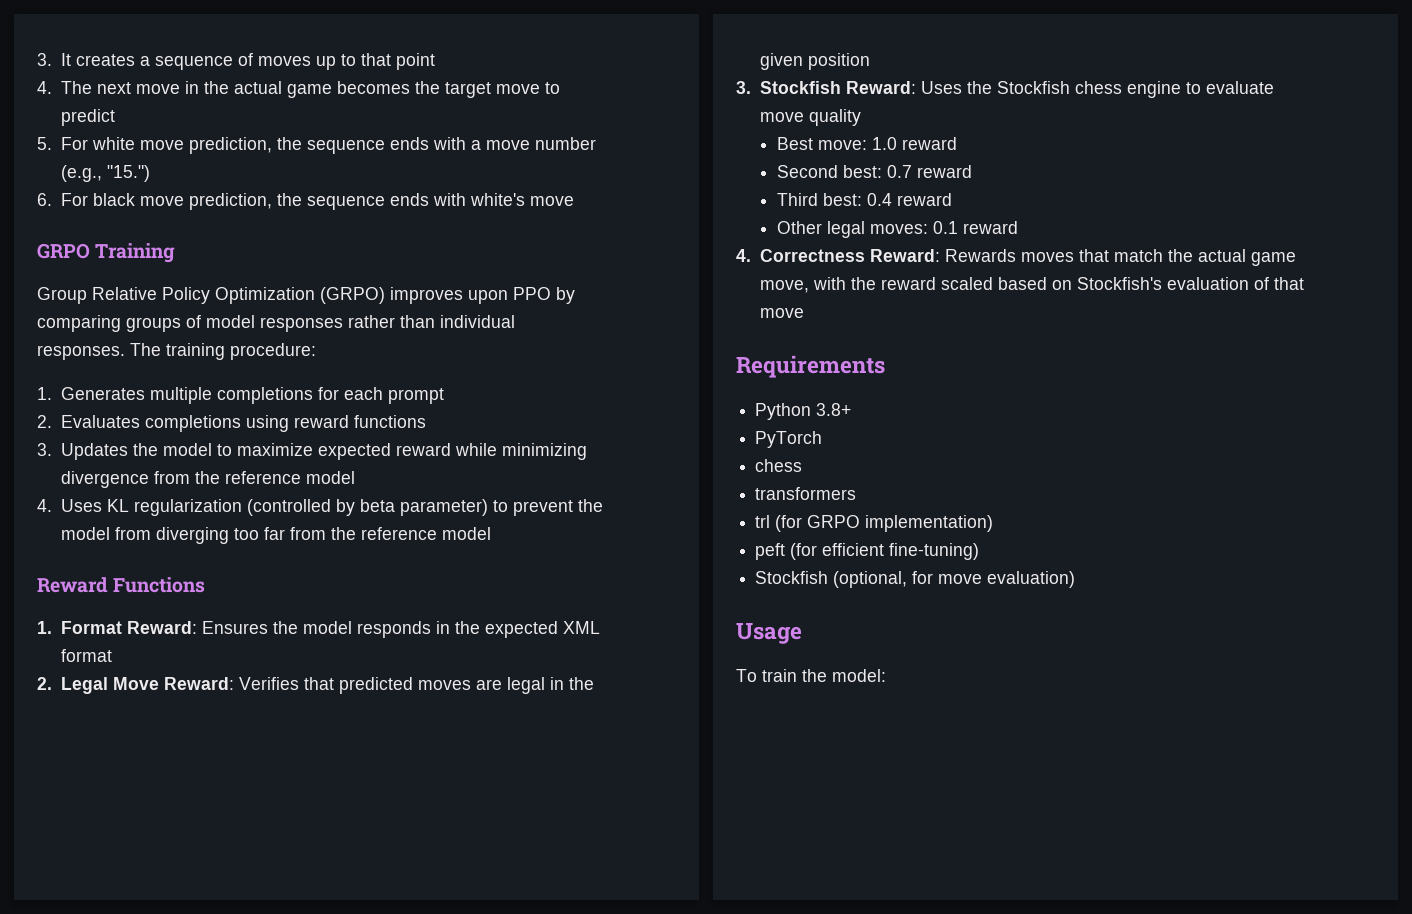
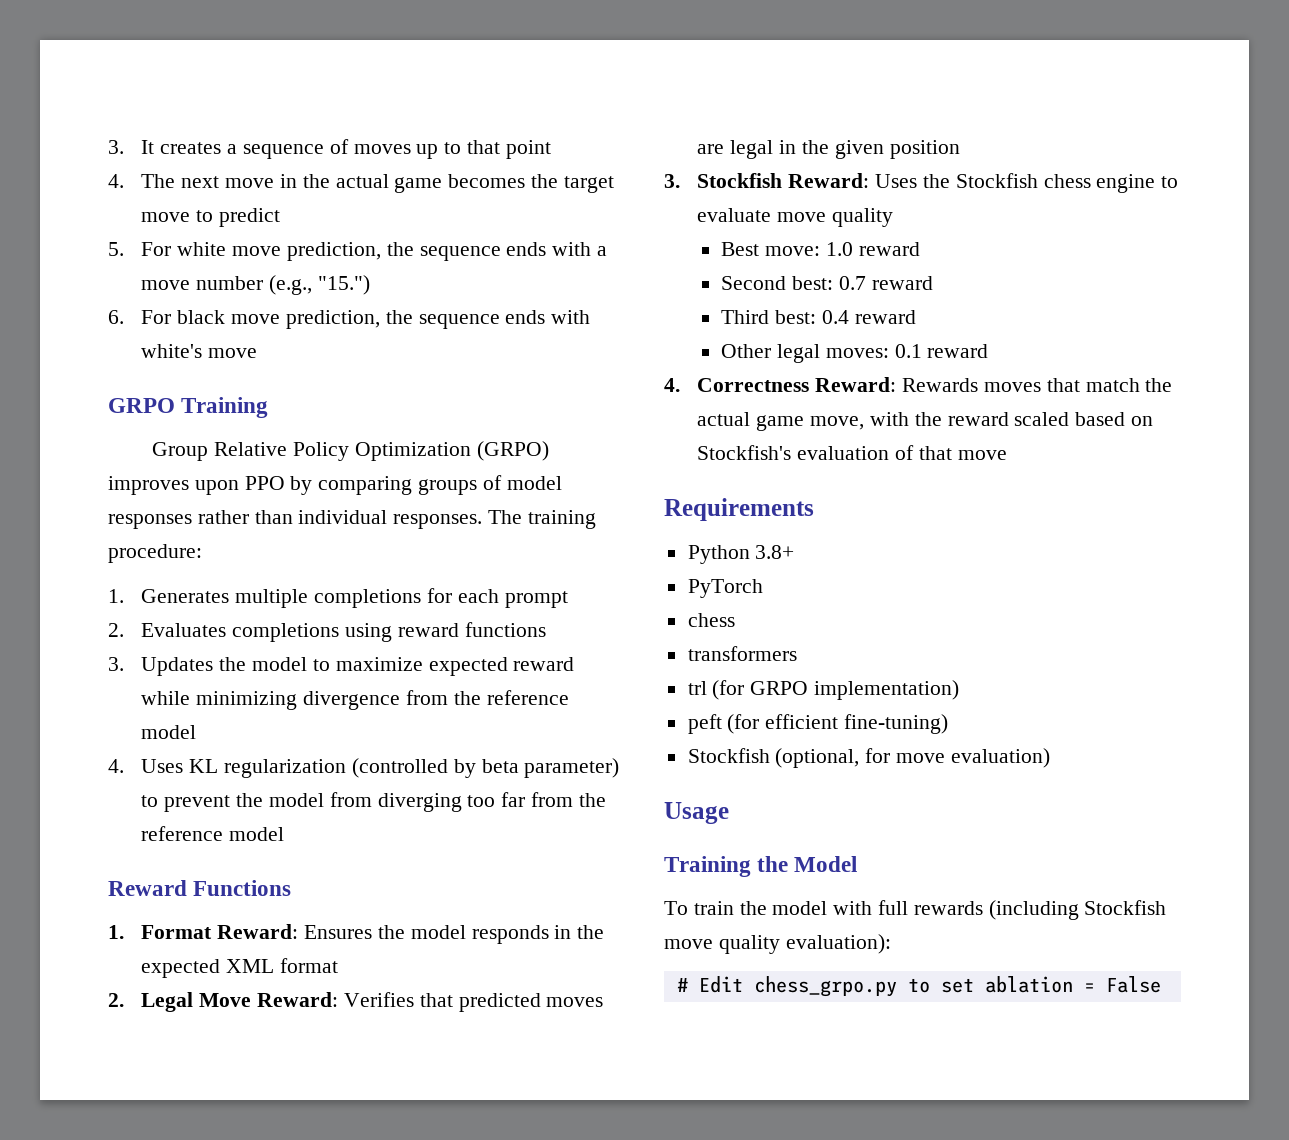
(802, 633) none -> [664,856,858,877] // Training the Model
[832,669,886,682] model: -> [772,900,1167,920] [664,934,891,954] [676,976,1161,997] model with full rewards (including Stockfish move quality evaluation): // # Edit chess_grpo.py to set ablation = False

